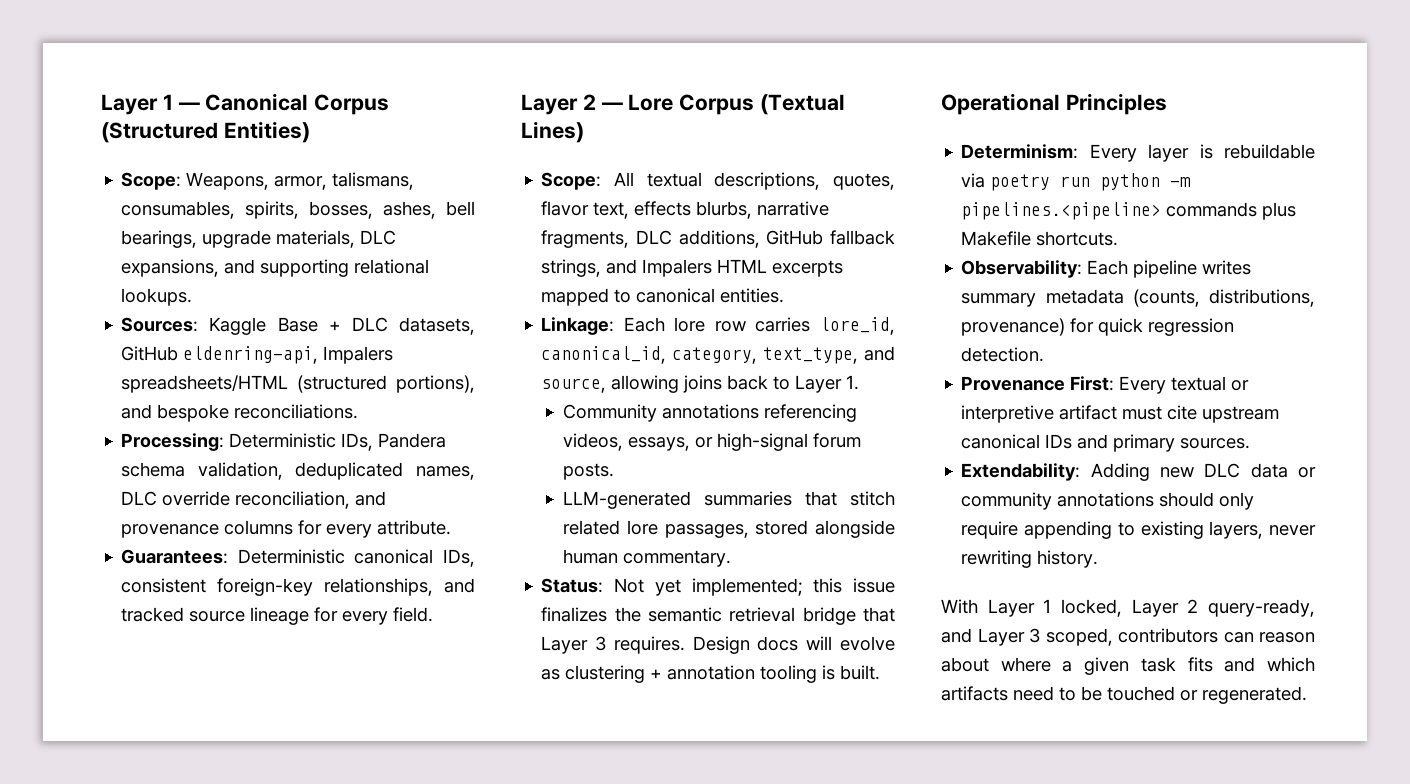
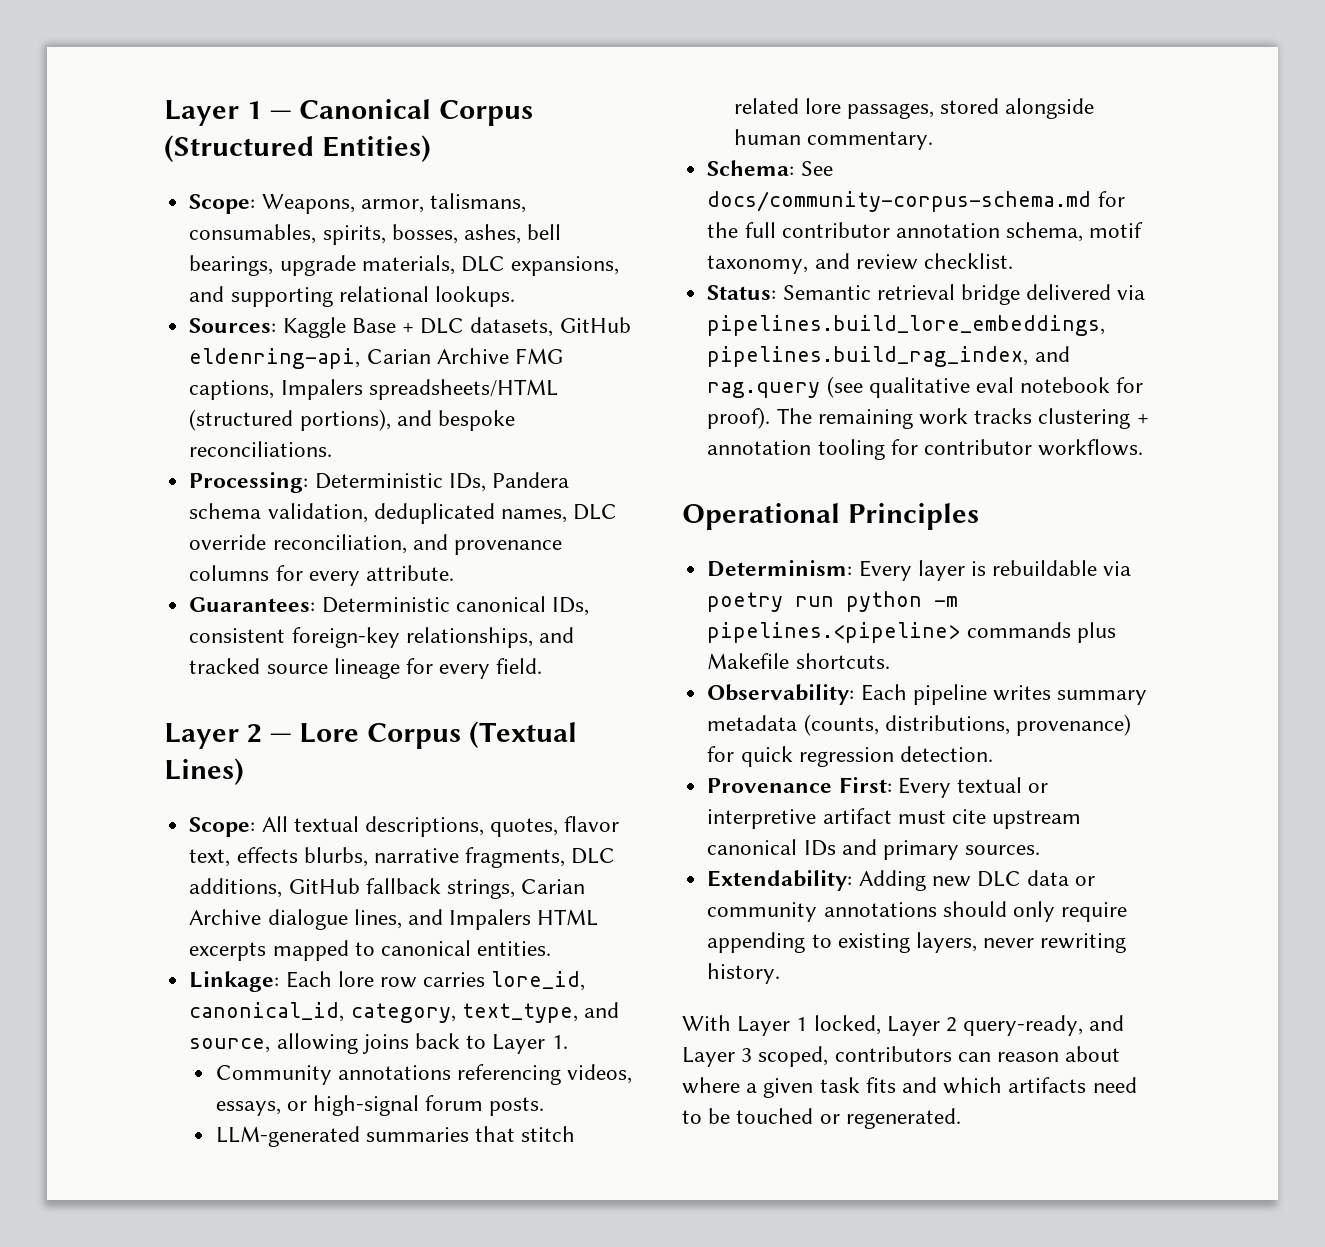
(319, 355) none -> [366,348,563,364] [189,380,275,400] Carian Archive FMG captions,
(602, 268) none -> [521,879,586,894] [189,909,402,930] Carian Archive dialogue lines,
[541,578,895,596] [541,607,895,625] [541,636,895,654] [541,669,561,680] Status: Not yet implemented; this issue finalizes the semantic retrieval bridge that Layer 3 requires. Design docs will evolve as -> [707,160,833,176] [707,191,1125,212] [707,222,1144,242] [707,253,1013,274] [707,284,1146,305] [707,315,1106,336] [707,346,1070,367] [707,376,1144,398] [707,407,1033,429] Schema: See docs/community-corpus-schema.md for the full contributor annotation schema, motif taxonomy, and review checklist. // Status: Semantic retrieval bridge delivered via pipelines.build_lore_embeddings, pipelines.build_rag_index, and rag.query (see qualitative eval notebook for proof). The remaining work tracks
[822,665,881,680] is built. -> [890,439,1144,456] for contributor workflows.

